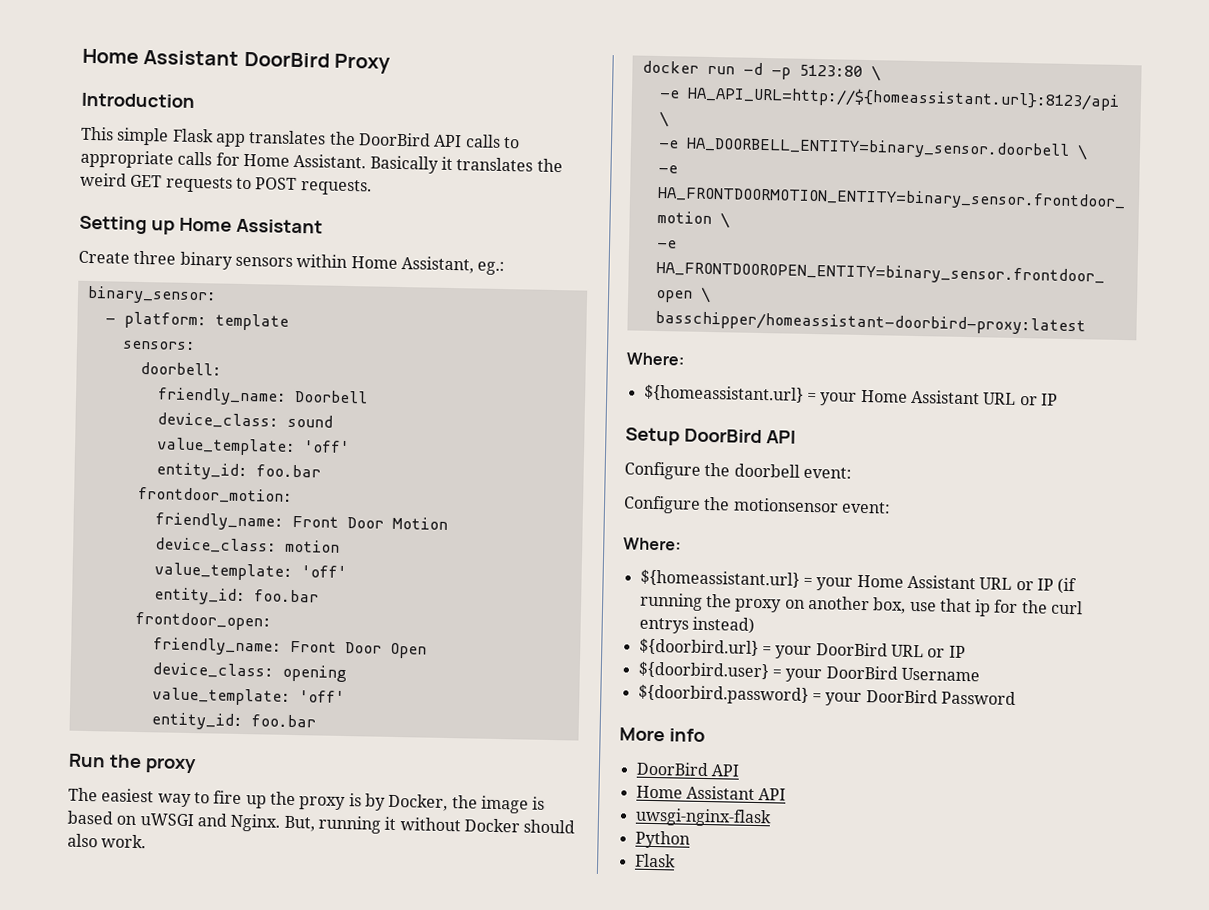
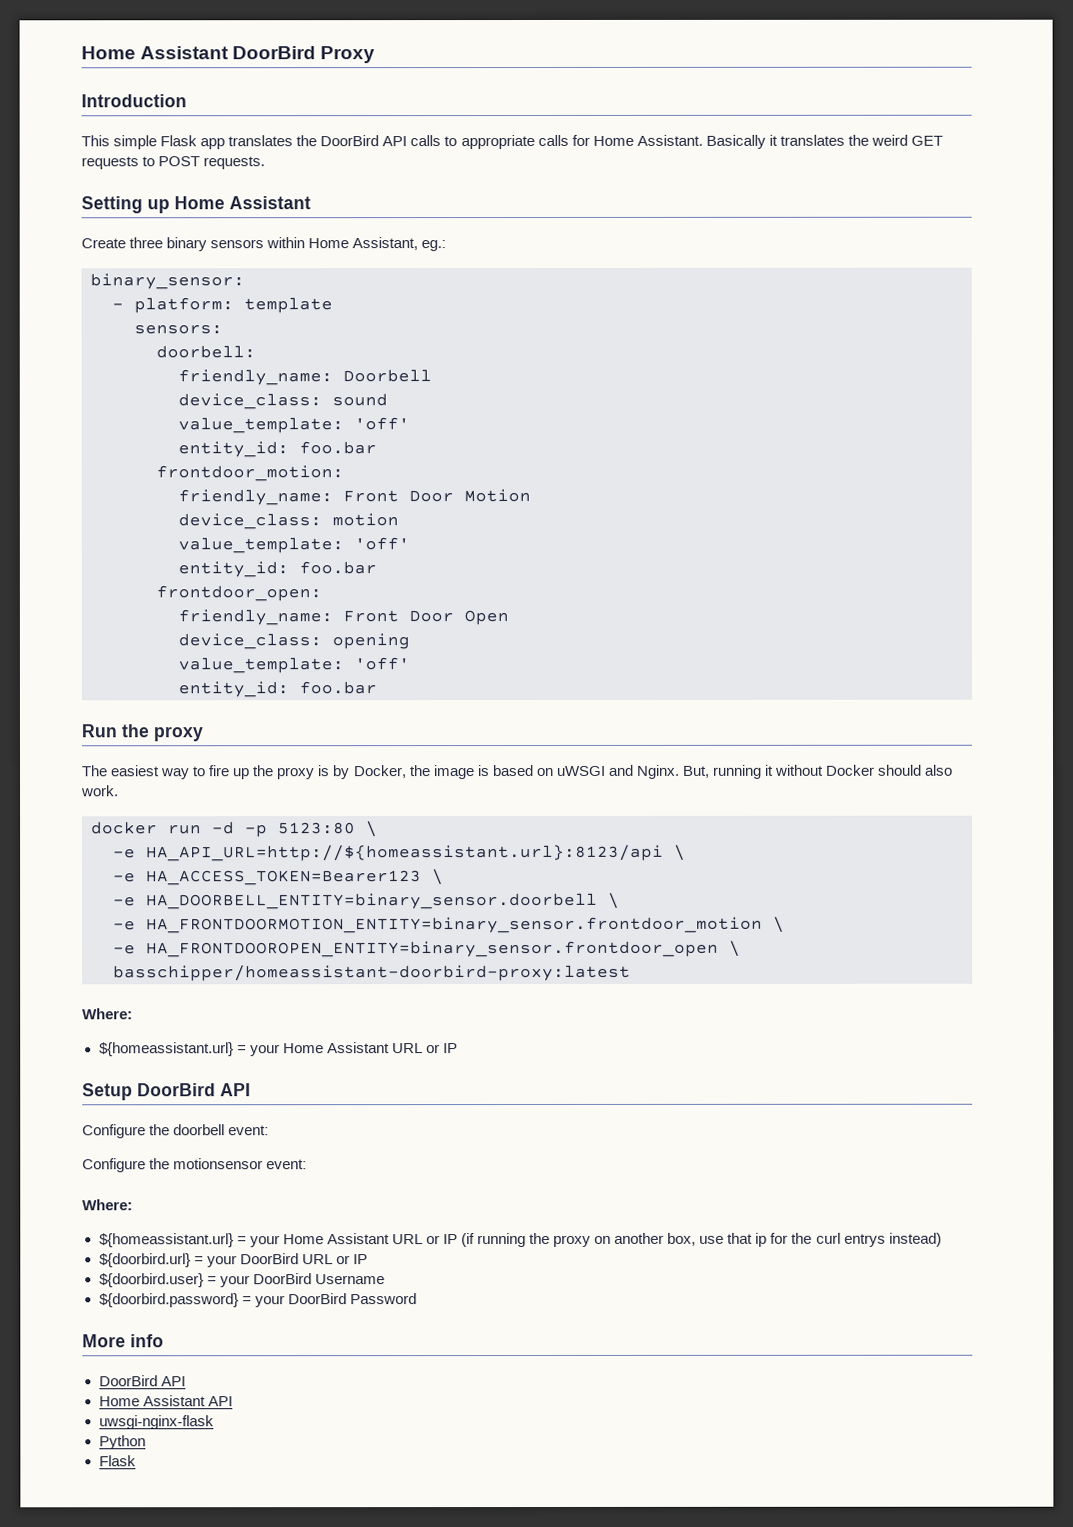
(669, 119) none -> [113,869,444,886] // -e HA_ACCESS_TOKEN=Bearer123 \

